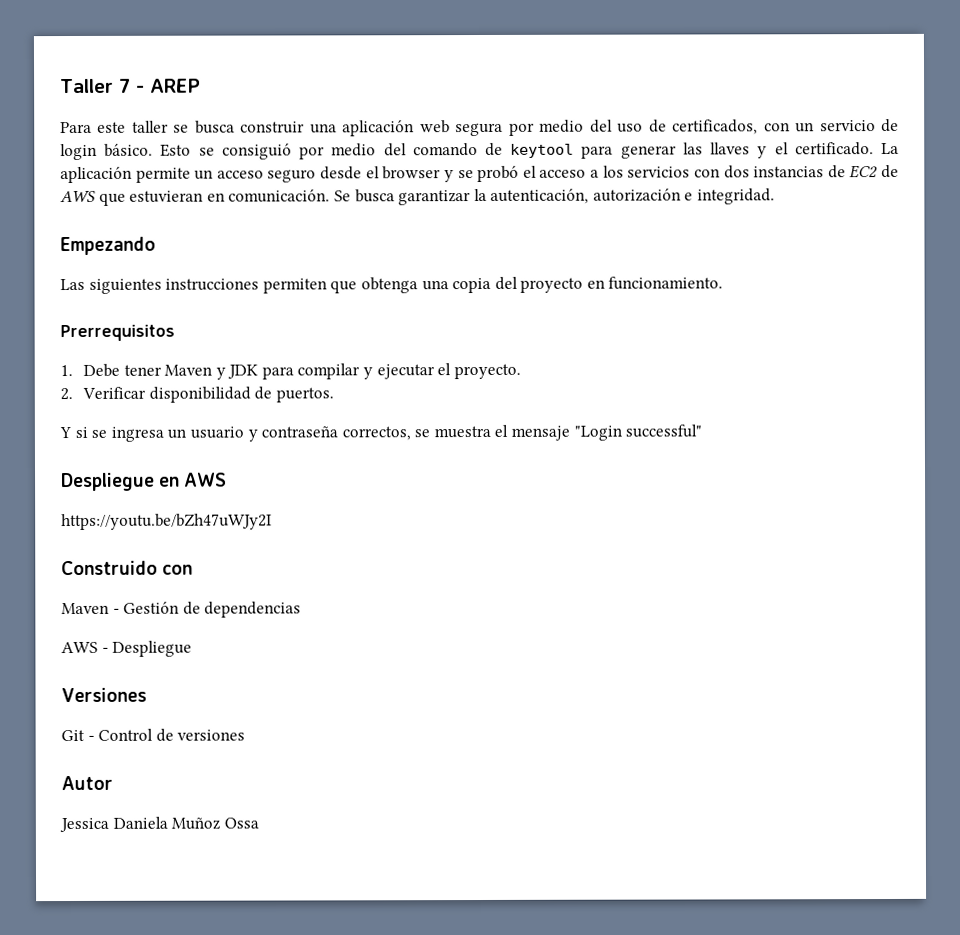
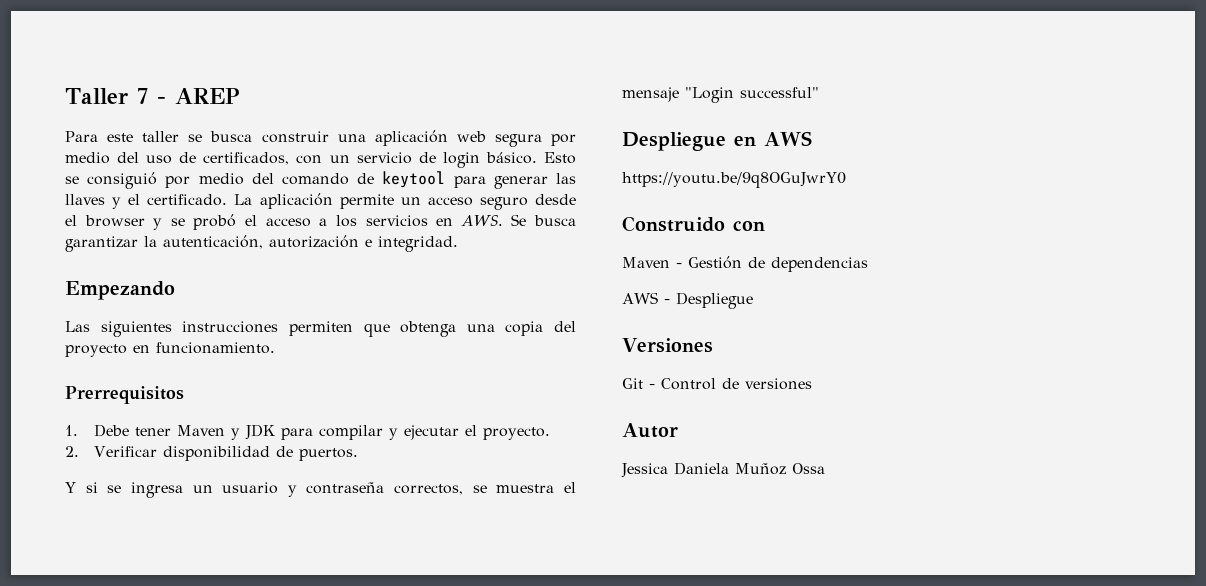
[693,164,899,179] [60,189,331,206] con dos instancias de EC2 de AWS que estuvieran en comunicación. -> [436,215,503,226] en AWS.
[61,513,272,531] https://youtu.be/bZh47uWJy2I -> [622,172,846,188] https://youtu.be/9q8OGuJwrY0

